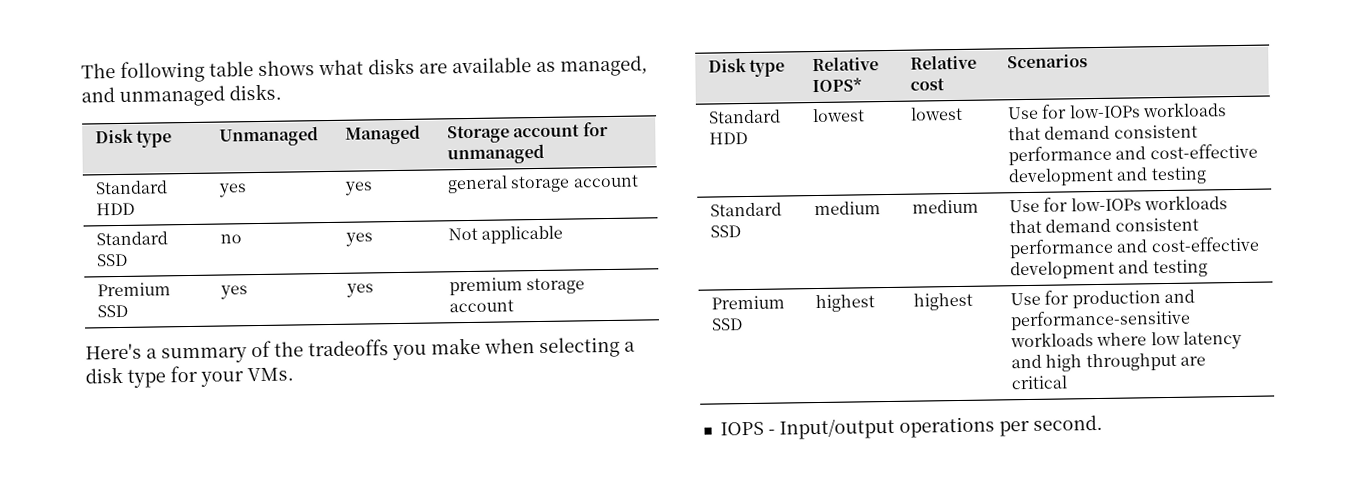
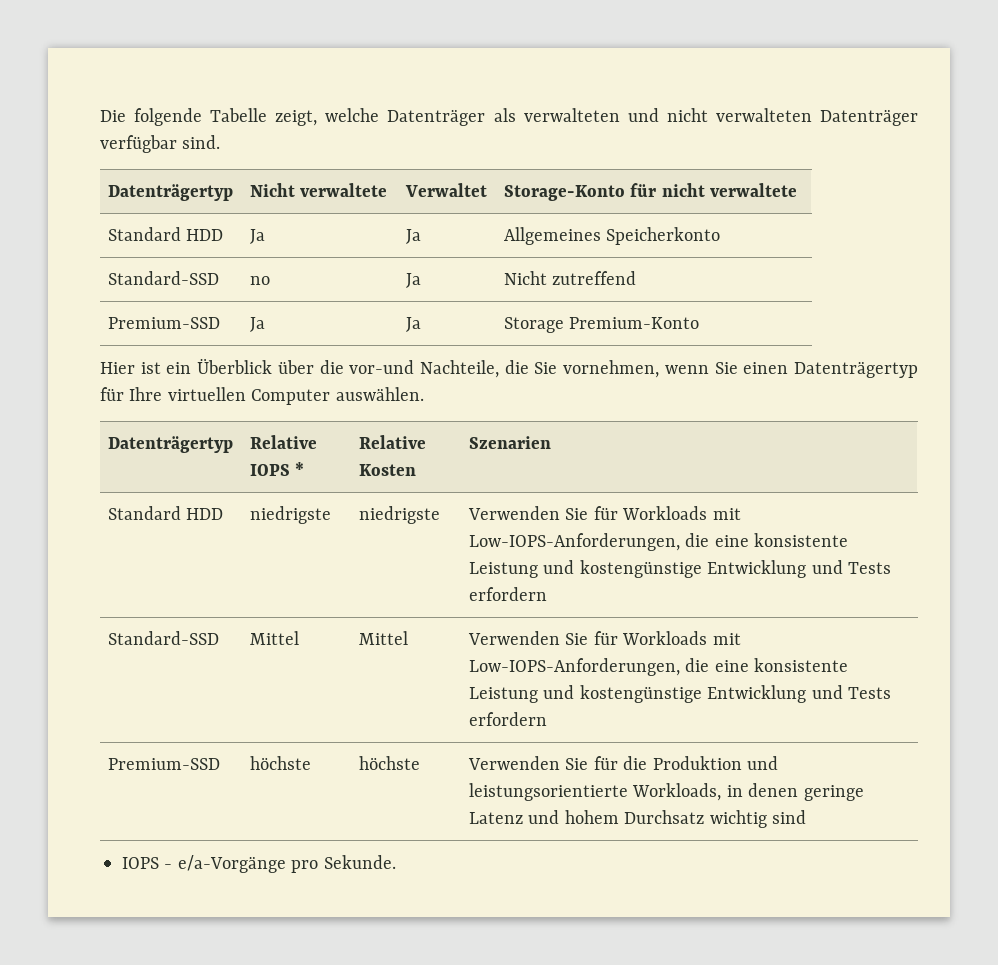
[81,55,648,83] [81,83,282,107] [95,128,173,148] [219,126,320,147] [345,124,422,145] [447,122,608,144] [447,143,546,165] [95,180,169,195] [96,202,136,216] [218,183,248,198] [344,181,374,196] [447,174,639,194] [96,231,169,246] [96,253,129,267] [220,234,243,244] [345,232,374,247] [448,225,564,244] [97,282,172,297] [97,304,129,318] [220,285,249,300] [346,283,375,298] [449,277,586,296] [449,299,515,313] [85,336,635,364] [85,365,294,388] [708,57,786,77] [812,56,880,72] [812,77,863,93] [910,54,978,70] [910,78,946,91] [1007,54,1089,69] [708,109,782,124] [709,131,749,145] [812,108,866,123] [910,106,964,121] [1007,102,1227,120] [1008,124,1198,141] [1008,143,1258,166] [1008,166,1207,187] [710,202,783,217] [710,225,742,238] [814,201,882,216] [912,199,980,214] [1009,195,1228,213] [1009,217,1199,234] [1009,236,1260,259] [1010,259,1208,280] [711,295,786,310] [711,318,744,331] [815,294,876,313] [913,292,974,311] [1010,289,1195,309] [1010,309,1192,331] [1010,330,1242,350] [1011,352,1206,372] [1011,375,1068,390] [719,414,1103,440] The following table shows what disks are available as managed, and unmanaged disks. // Disk type | Unmanaged | Managed | Storage account for unmanaged // Standard HDD | yes | yes | general storage account // Standard SSD | no | yes | Not applicable // Premium SSD | yes | yes | premium storage account // Here's a summary of the tradeoffs you make when selecting a disk type for your VMs. // Disk type | Relative IOPS* | Relative cost | Scenarios // Standard HDD | lowest | lowest | Use for low-IOPs workloads that demand consistent performance and cost-effective development and testing // Standard SSD | medium | medium | Use for low-IOPs workloads that demand consistent performance and cost-effective development and testing // Premium SSD | highest | highest | Use for production and performance-sensitive workloads where low latency and high throughput are critical // IOPS - Input/output operations per second. -> [100,108,919,126] [100,135,221,153] [108,184,234,201] [250,183,388,197] [405,183,488,197] [504,183,798,201] [108,227,224,241] [250,229,266,244] [406,229,422,244] [504,227,721,245] [108,271,220,285] [250,276,271,285] [406,273,422,288] [504,271,637,285] [108,317,221,329] [250,317,266,332] [406,317,422,332] [504,317,700,333] [100,358,918,378] [100,387,424,405] [108,436,234,453] [250,435,318,449] [250,462,305,476] [359,435,427,449] [359,464,417,476] [469,436,552,449] [108,506,224,520] [250,506,332,524] [359,506,441,524] [468,506,741,520] [469,533,849,551] [469,560,892,578] [469,587,548,601] [108,631,220,645] [250,631,300,645] [359,631,409,645] [468,631,741,645] [469,658,849,676] [469,685,892,703] [469,712,548,726] [108,758,221,770] [250,756,312,770] [359,756,421,770] [468,756,779,770] [469,783,864,801] [469,810,807,828] [122,855,396,873] Die folgende Tabelle zeigt, welche Datenträger als verwalteten und nicht verwalteten Datenträger verfügbar sind. // Datenträgertyp | Nicht verwaltete | Verwaltet | Storage-Konto für nicht verwaltete // Standard HDD | Ja | Ja | Allgemeines Speicherkonto // Standard-SSD | no | Ja | Nicht zutreffend // Premium-SSD | Ja | Ja | Storage Premium-Konto // Hier ist ein Überblick über die vor-und Nachteile, die Sie vornehmen, wenn Sie einen Datenträgertyp für Ihre virtuellen Computer auswählen. // Datenträgertyp | Relative IOPS * | Relative Kosten | Szenarien // Standard HDD | niedrigste | niedrigste | Verwenden Sie für Workloads mit Low-IOPS-Anforderungen, die eine konsistente Leistung und kostengünstige Entwicklung und Tests erfordern // Standard-SSD | Mittel | Mittel | Verwenden Sie für Workloads mit Low-IOPS-Anforderungen, die eine konsistente Leistung und kostengünstige Entwicklung und Tests erfordern // Premium-SSD | höchste | höchste | Verwenden Sie für die Produktion und leistungsorientierte Workloads, in denen geringe Latenz und hohem Durchsatz wichtig sind // IOPS - e/a-Vorgänge pro Sekunde.

